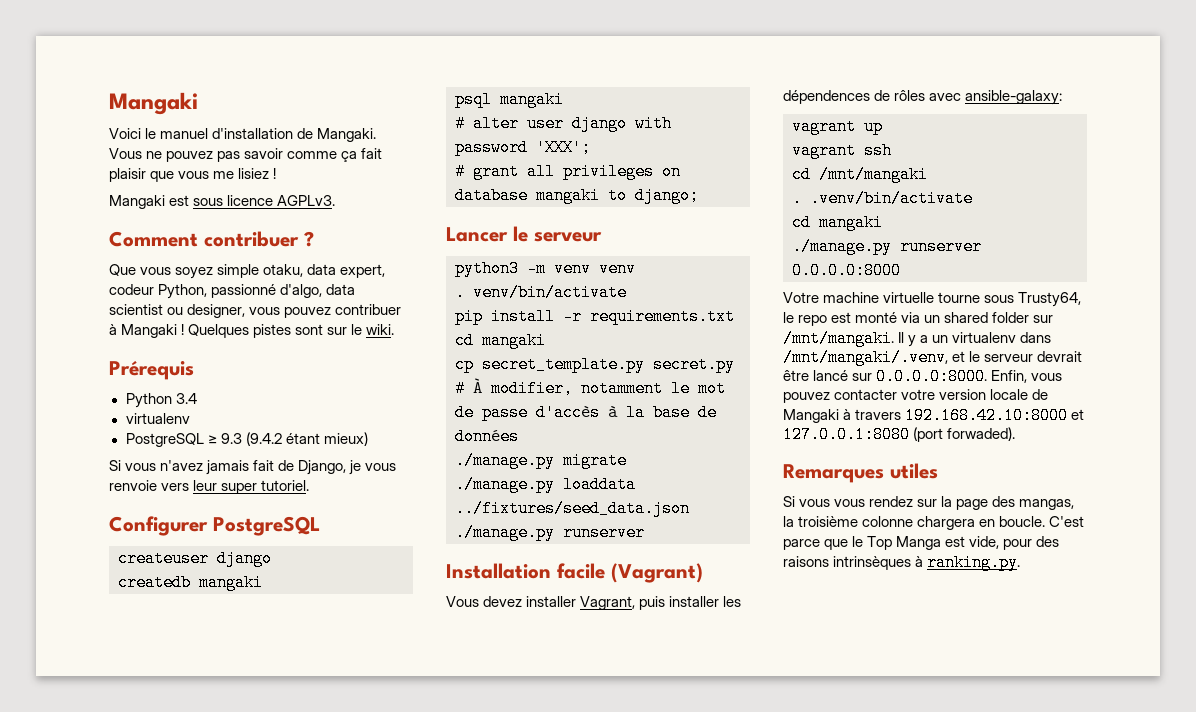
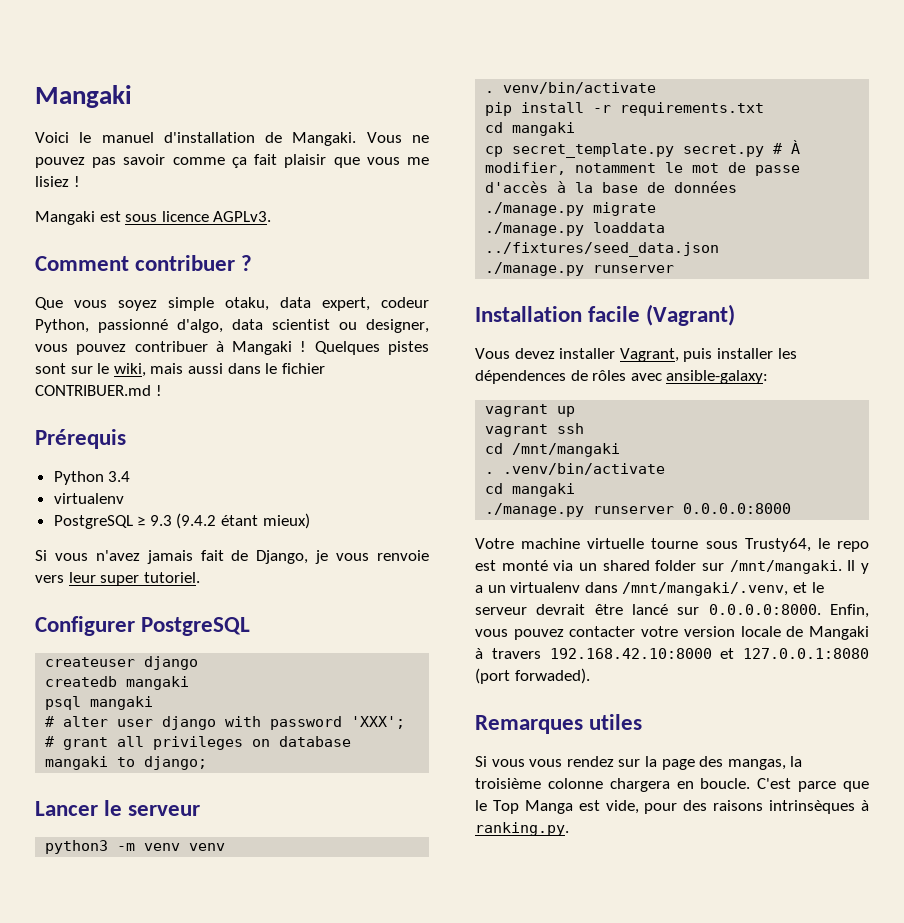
[366,324,395,335] wiki. -> [113,363,325,377] [35,385,162,396] wiki, mais aussi dans le fichier CONTRIBUER.md !

